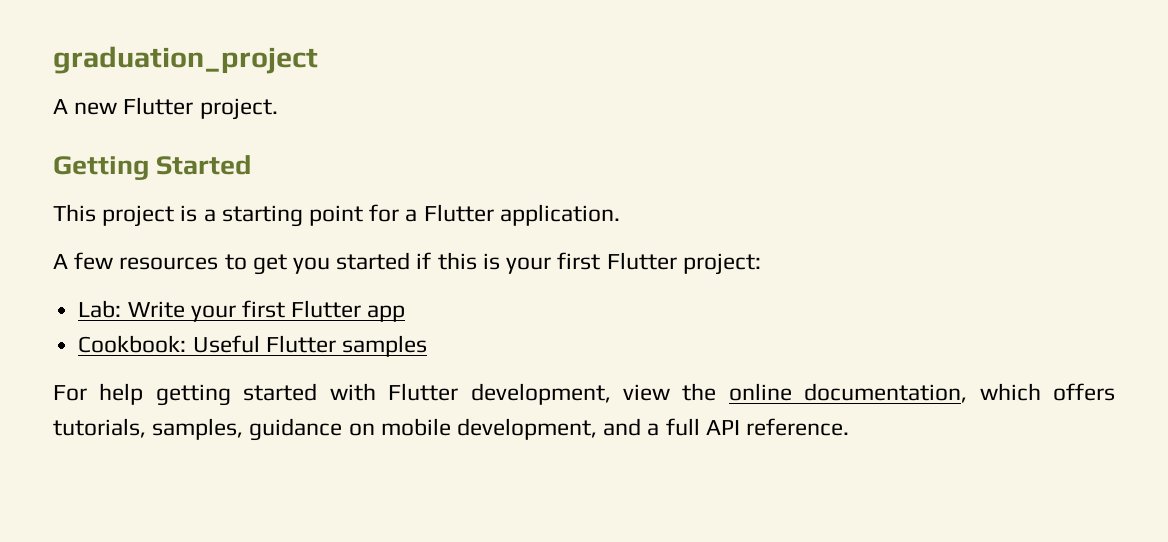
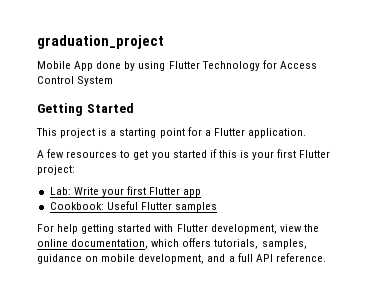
[53,97,278,120] A new Flutter project. -> [37,60,317,71] [37,76,114,86] Mobile App done by using Flutter Technology for Access Control System

